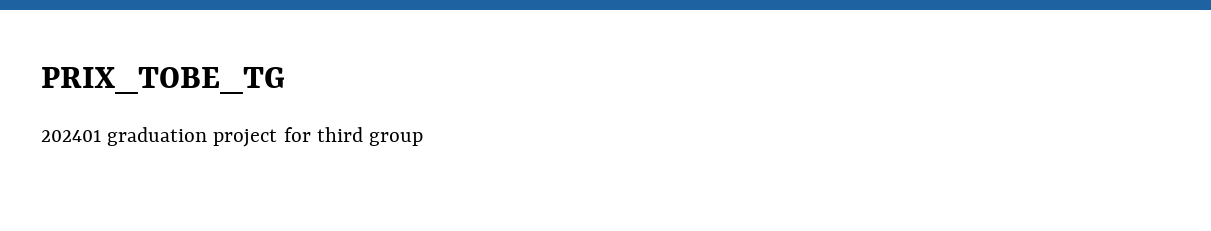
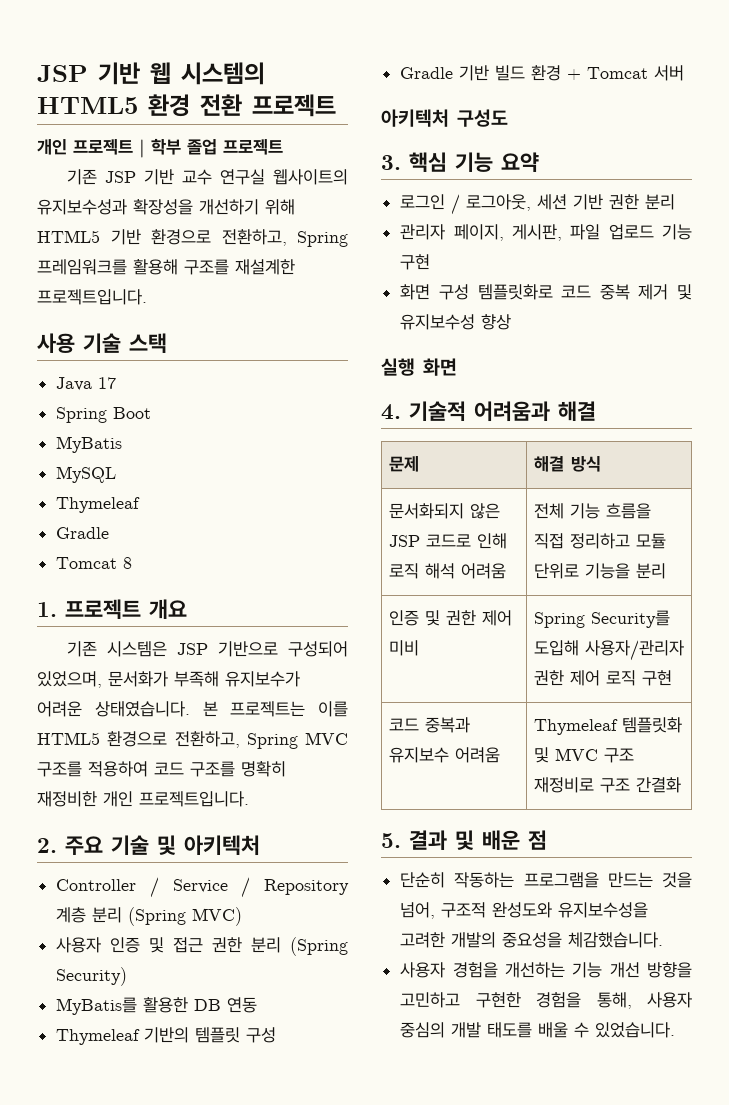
[41,67,285,94] [41,127,424,147] PRIX_TOBE_TG // 202401 graduation project for third group -> [37,62,265,85] [37,94,336,117] [37,138,283,158] [67,169,348,185] [37,199,295,215] [37,229,348,247] [37,259,295,275] [37,289,147,305] [37,333,167,353] [56,377,117,391] [56,407,152,423] [56,436,123,453] [56,466,117,483] [56,497,141,513] [56,527,110,539] [56,557,133,569] [37,599,187,619] [67,641,348,657] [37,671,300,688] [37,701,348,717] [37,731,348,749] [37,761,286,777] [37,791,249,807] [37,835,260,856] [56,877,349,898] [56,907,243,926] [56,937,348,956] [56,967,128,986] [56,997,258,1015] [56,1027,277,1045] [400,65,685,81] [381,109,508,127] [381,152,539,172] [400,194,676,215] [400,224,692,241] [400,254,431,270] [400,284,692,300] [400,314,512,330] [381,358,457,376] [381,401,596,422] [388,456,419,472] [533,456,601,472] [388,503,500,519] [388,533,507,549] [388,563,506,579] [533,503,651,519] [533,533,666,549] [533,563,666,579] [388,610,512,626] [388,640,419,656] [533,610,670,628] [533,640,684,661] [533,670,672,686] [388,717,470,733] [388,747,500,763] [533,717,682,735] [533,747,634,763] [533,777,681,793] [381,830,547,850] [400,872,692,888] [400,902,649,919] [400,932,664,948] [400,962,692,978] [400,992,692,1009] [400,1022,676,1038] JSP 기반 웹 시스템의 HTML5 환경 전환 프로젝트 // 개인 프로젝트 | 학부 졸업 프로젝트 // 기존 JSP 기반 교수 연구실 웹사이트의 유지보수성과 확장성을 개선하기 위해 HTML5 기반 환경으로 전환하고, Spring 프레임워크를 활용해 구조를 재설계한 프로젝트입니다. // 사용 기술 스택 // Java 17 // Spring Boot // MyBatis // MySQL // Thymeleaf // Gradle // Tomcat 8 // 1. 프로젝트 개요 // 기존 시스템은 JSP 기반으로 구성되어 있었으며, 문서화가 부족해 유지보수가 어려운 상태였습니다. 본 프로젝트는 이를 HTML5 환경으로 전환하고, Spring MVC 구조를 적용하여 코드 구조를 명확히 재정비한 개인 프로젝트입니다. // 2. 주요 기술 및 아키텍처 // Controller / Service / Repository 계층 분리 (Spring MVC) // 사용자 인증 및 접근 권한 분리 (Spring Security) // MyBatis를 활용한 DB 연동 // Thymeleaf 기반의 템플릿 구성 // Gradle 기반 빌드 환경 + Tomcat 서버 // 아키텍처 구성도 // 3. 핵심 기능 요약 // 로그인 / 로그아웃, 세션 기반 권한 분리 // 관리자 페이지, 게시판, 파일 업로드 기능 구현 // 화면 구성 템플릿화로 코드 중복 제거 및 유지보수성 향상 // 실행 화면 // 4. 기술적 어려움과 해결 // 문제 | 해결 방식 // 문서화되지 않은 JSP 코드로 인해 로직 해석 어려움 | 전체 기능 흐름을 직접 정리하고 모듈 단위로 기능을 분리 // 인증 및 권한 제어 미비 | Spring Security를 도입해 사용자/관리자 권한 제어 로직 구현 // 코드 중복과 유지보수 어려움 | Thymeleaf 템플릿화 및 MVC 구조 재정비로 구조 간결화 // 5. 결과 및 배운 점 // 단순히 작동하는 프로그램을 만드는 것을 넘어, 구조적 완성도와 유지보수성을 고려한 개발의 중요성을 체감했습니다. // 사용자 경험을 개선하는 기능 개선 방향을 고민하고 구현한 경험을 통해, 사용자 중심의 개발 태도를 배울 수 있었습니다.

